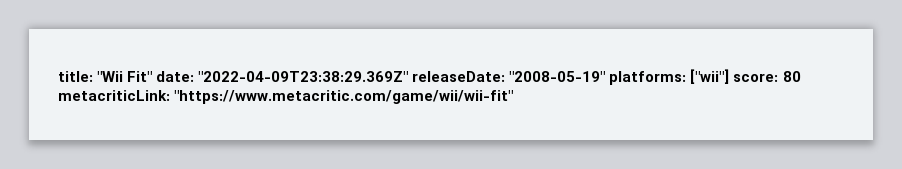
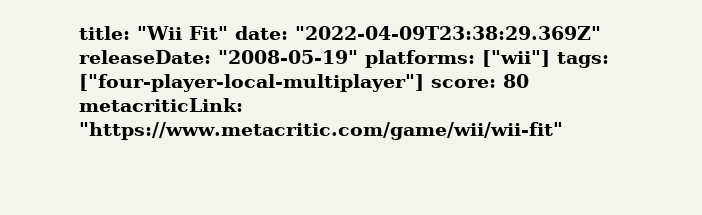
(730, 76) none -> [557,52,609,68] [79,74,424,92] tags: ["four-player-local-multiplayer"]

